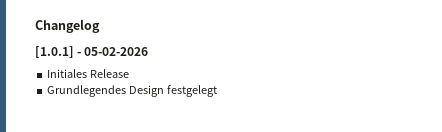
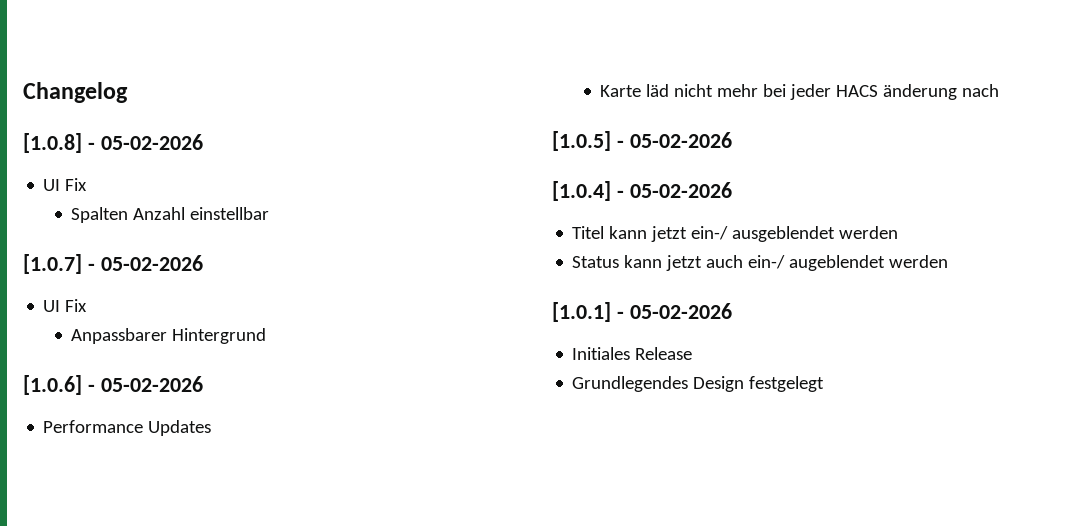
(100, 26) none -> [23,133,203,153] [43,178,88,191] [71,207,270,223] [23,254,203,274] [43,299,88,312] [71,328,267,344] [23,375,203,395] [43,420,212,436] [600,84,1000,100] [552,131,732,151] [552,181,732,201] [572,226,899,242] [572,255,949,271] // [1.0.8] - 05-02-2026 // UI Fix // Spalten Anzahl einstellbar // [1.0.7] - 05-02-2026 // UI Fix // Anpassbarer Hintergrund // [1.0.6] - 05-02-2026 // Performance Updates // Karte läd nicht mehr bei jeder HACS änderung nach // [1.0.5] - 05-02-2026 // [1.0.4] - 05-02-2026 // Titel kann jetzt ein-/ ausgeblendet werden // Status kann jetzt auch ein-/ augeblendet werden

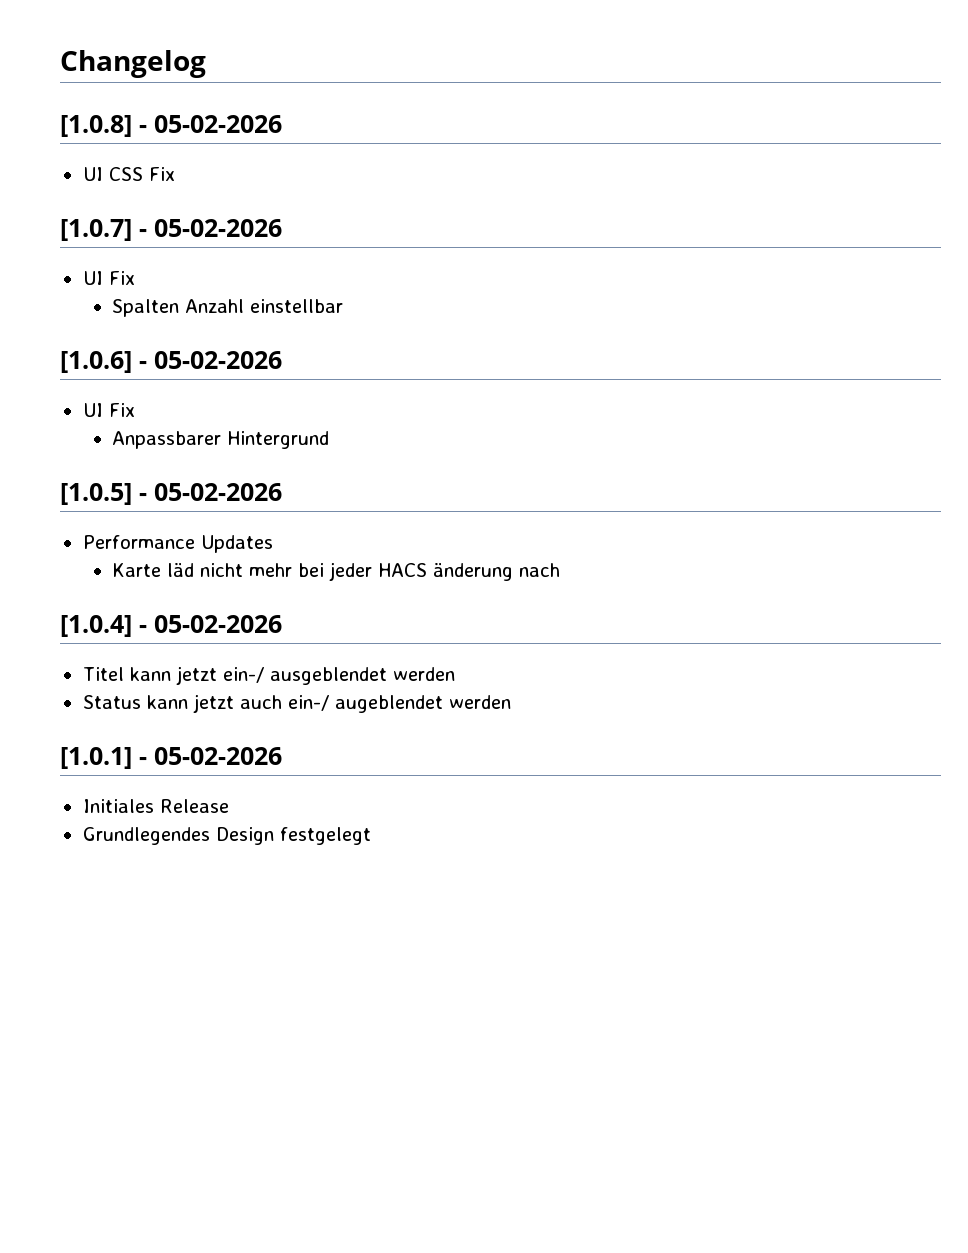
(203, 142) none -> [82,167,175,181] [60,219,282,241] // UI CSS Fix // [1.0.7] - 05-02-2026
[23,254,82,274] [1.0.7] -> [60,351,132,373] [1.0.6]
[23,375,82,395] [1.0.6] -> [60,483,132,505] [1.0.5]
[552,131,732,151] // [1.0.5] - 05-02-2026 -> (561, 570) none

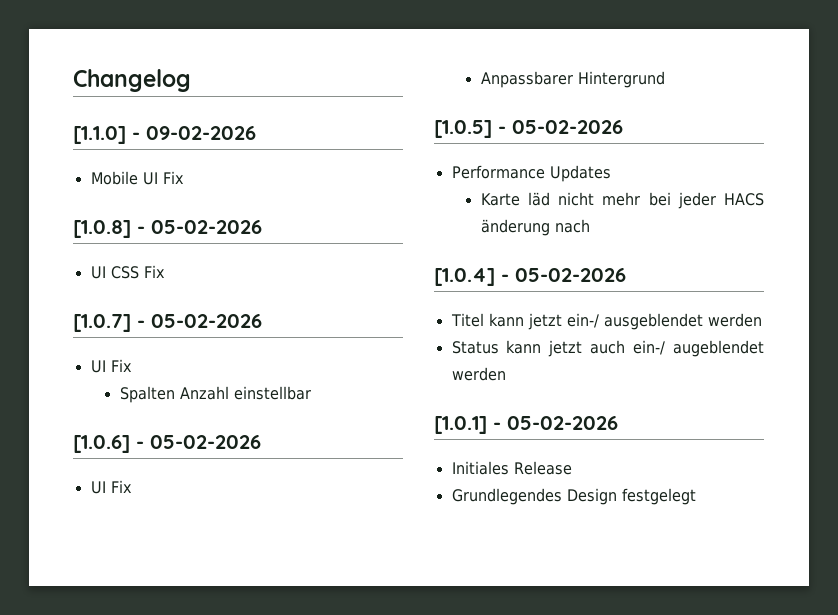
(206, 64) none -> [73,126,256,144] [90,171,184,185] // [1.1.0] - 09-02-2026 // Mobile UI Fix

